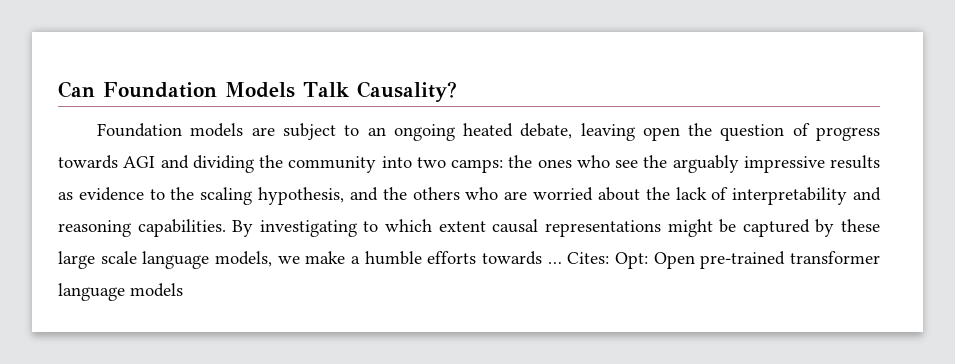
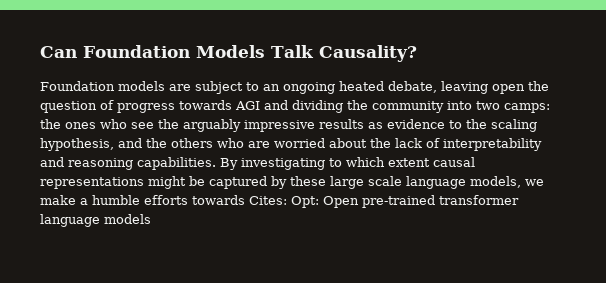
[547,262,562,264] … -> (245, 200) none

